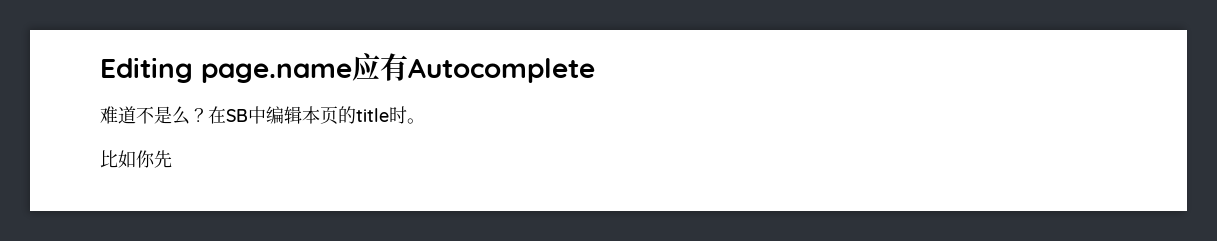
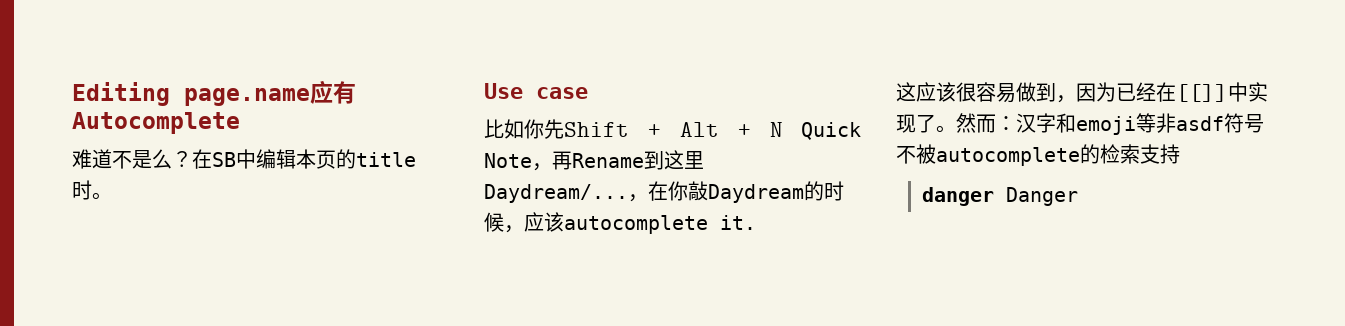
(425, 121) none -> [484,83,588,99] // Use case
(172, 159) none -> [564,122,861,140] [484,150,704,171] [484,181,844,203] [484,212,756,234] [896,82,1268,103] [896,113,1264,135] [896,144,1180,166] [922,187,1079,206] Shift + Alt + N Quick Note，再Rename到这里Daydream/...，在你敲Daydream的时候，应该autocomplete it. // 这应该很容易做到，因为已经在[[]]中实现了。然而：汉字和emoji等非asdf符号不被autocomplete的检索支持 // danger Danger

